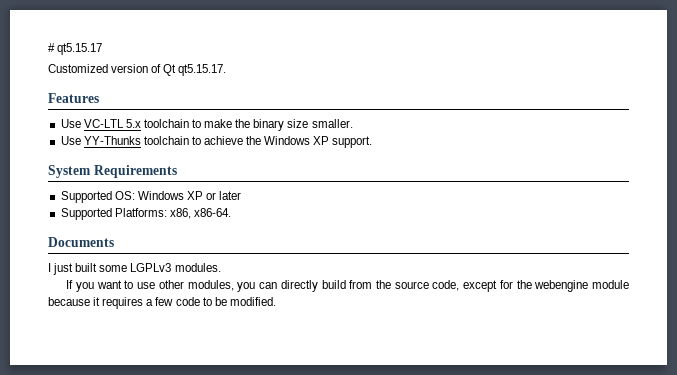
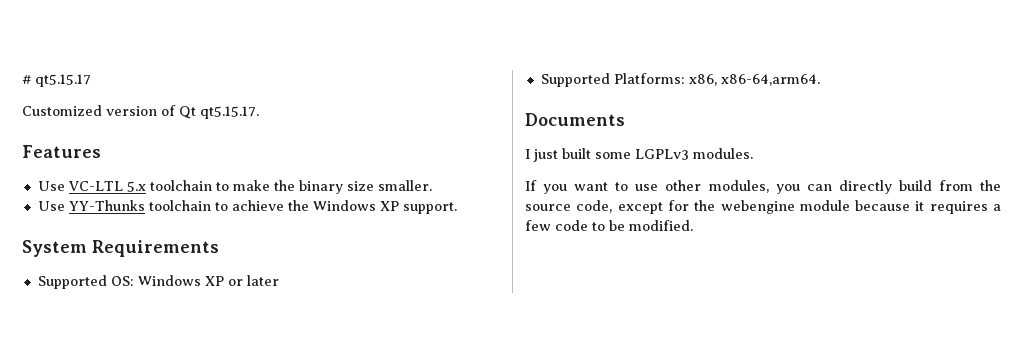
[193,208,231,217] x86-64. -> [720,74,820,86] x86-64,arm64.

